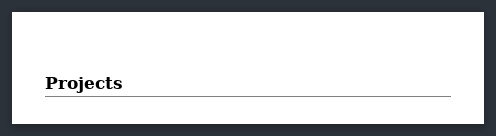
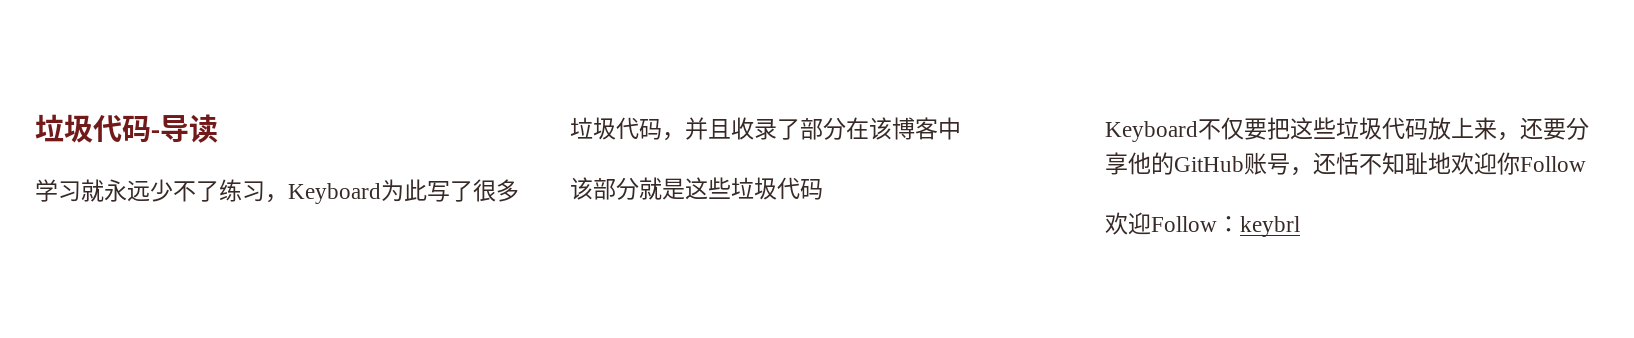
[45,77,123,93] Projects -> [35,114,218,143] [35,179,519,204] [570,117,961,141] [570,177,823,200] [1105,117,1589,142] [1105,152,1586,176] [1105,212,1300,237] 垃圾代码-导读 // 学习就永远少不了练习，Keyboard为此写了很多垃圾代码，并且收录了部分在该博客中 // 该部分就是这些垃圾代码 // Keyboard不仅要把这些垃圾代码放上来，还要分享他的GitHub账号，还恬不知耻地欢迎你Follow // 欢迎Follow：keybrl

